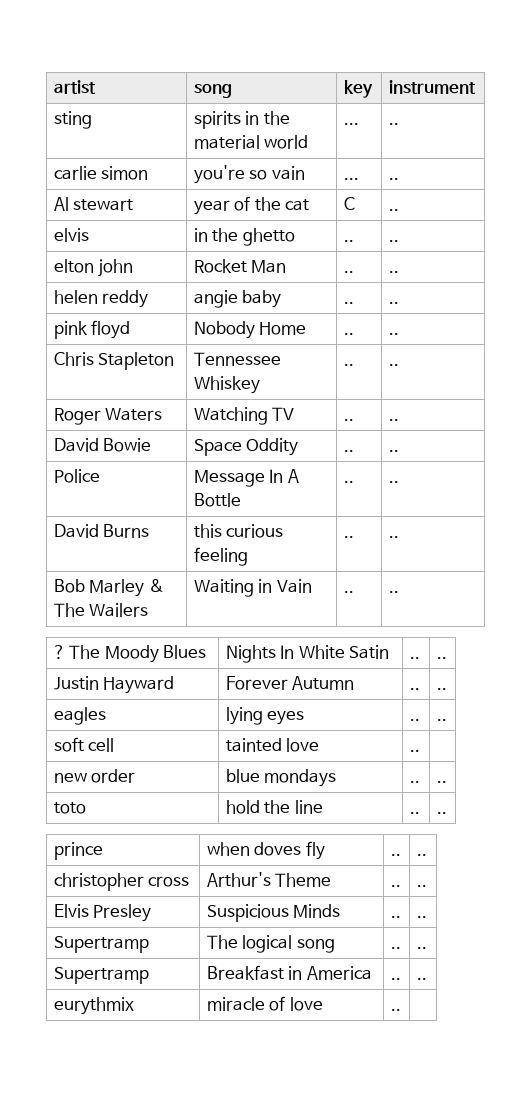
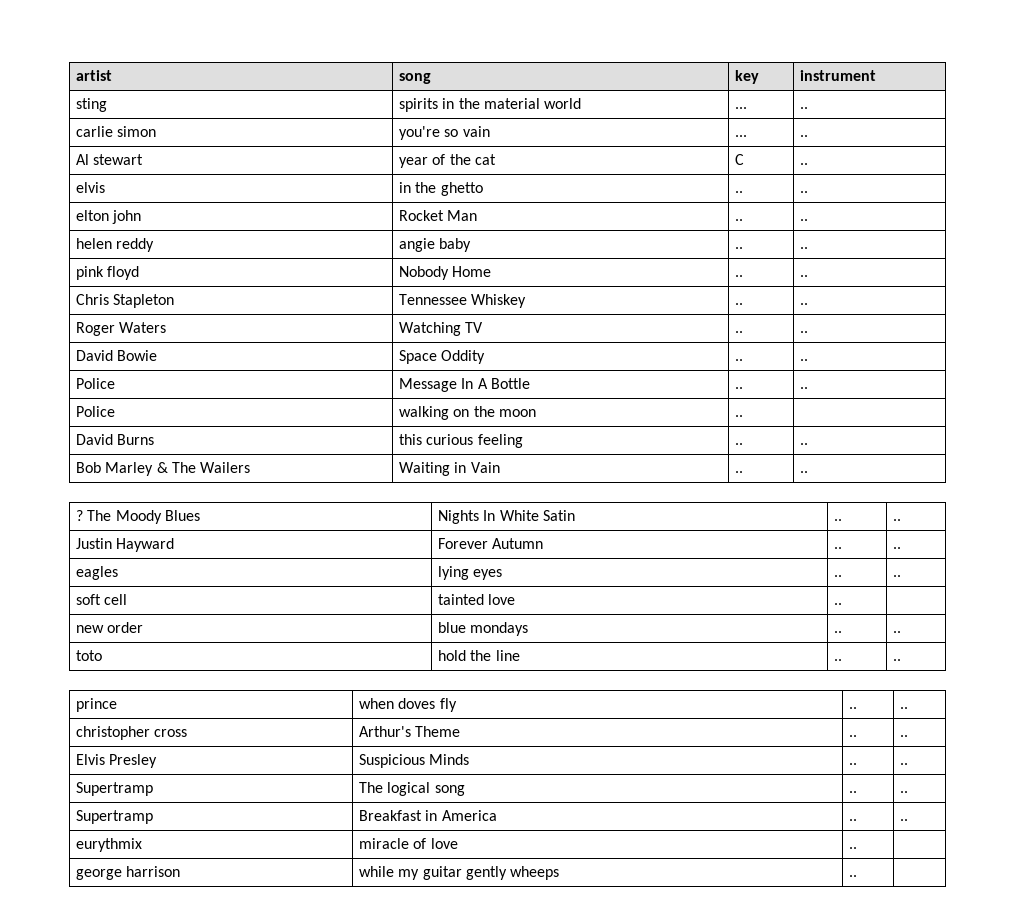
(399, 482) none -> [76,406,116,417] [399,406,537,420] [735,415,744,417] // Police | walking on the moon | .. |
(401, 1010) none -> [76,866,181,880] [359,866,560,880] [849,875,858,877] // george harrison | while my guitar gently wheeps | .. |

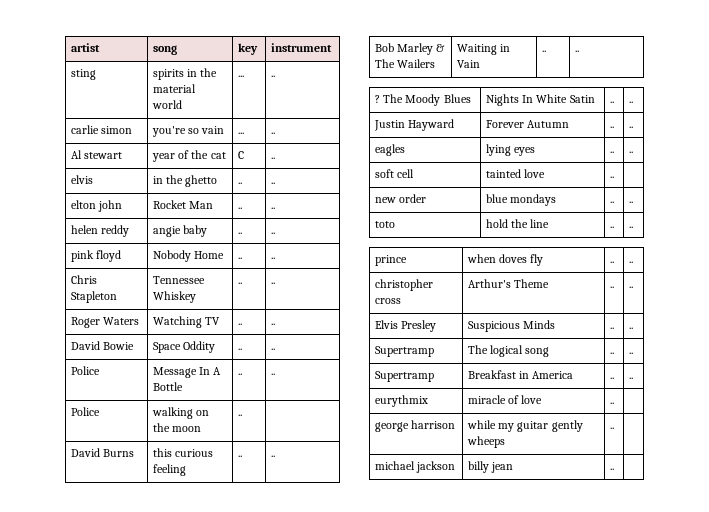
(858, 876) none -> [375,461,456,473] [468,461,514,473] [610,468,615,470] // michael jackson | billy jean | .. |

